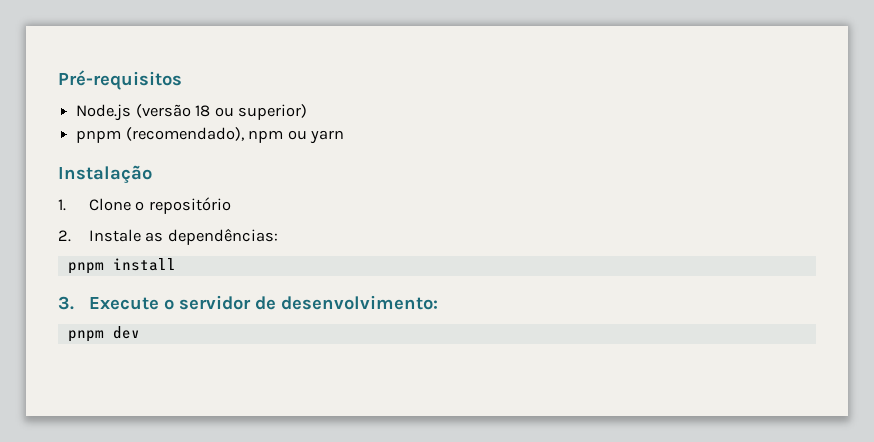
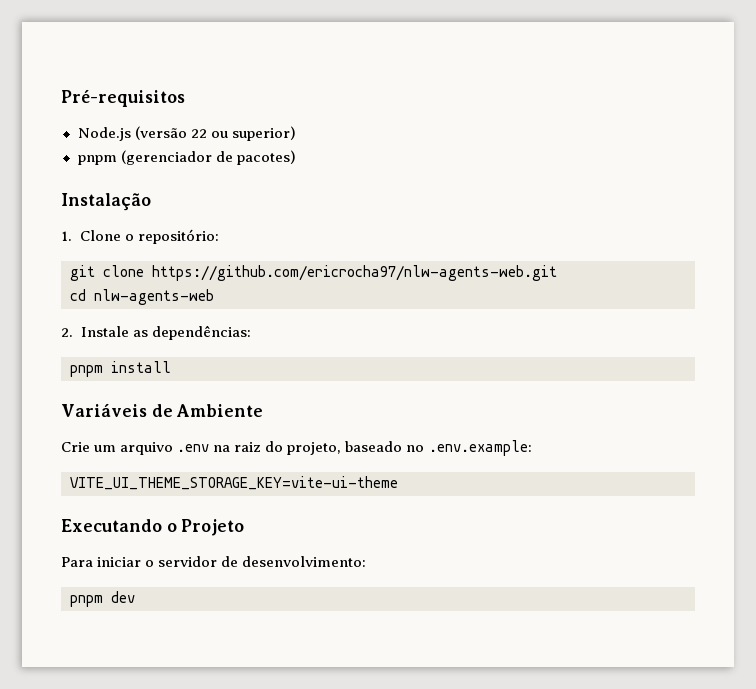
[195,105,211,117] 18 -> [190,129,207,138] 22
[125,127,344,144] (recomendado), npm ou yarn -> [120,150,296,165] (gerenciador de pacotes)
[148,197,231,214] repositório -> [137,229,219,244] [70,265,557,281] [70,289,214,305] repositório: // git clone https://github.com/ericrocha97/nlw-agents-web.git // cd nlw-agents-web
[58,296,159,310] 3. Execute -> [61,403,264,417] [61,440,532,456] [70,476,398,490] [61,519,245,536] [61,557,142,567] Variáveis de Ambiente // Crie um arquivo .env na raiz do projeto, baseado no .env.example: // VITE_UI_THEME_STORAGE_KEY=vite-ui-theme // Executando o Projeto // Para iniciar

